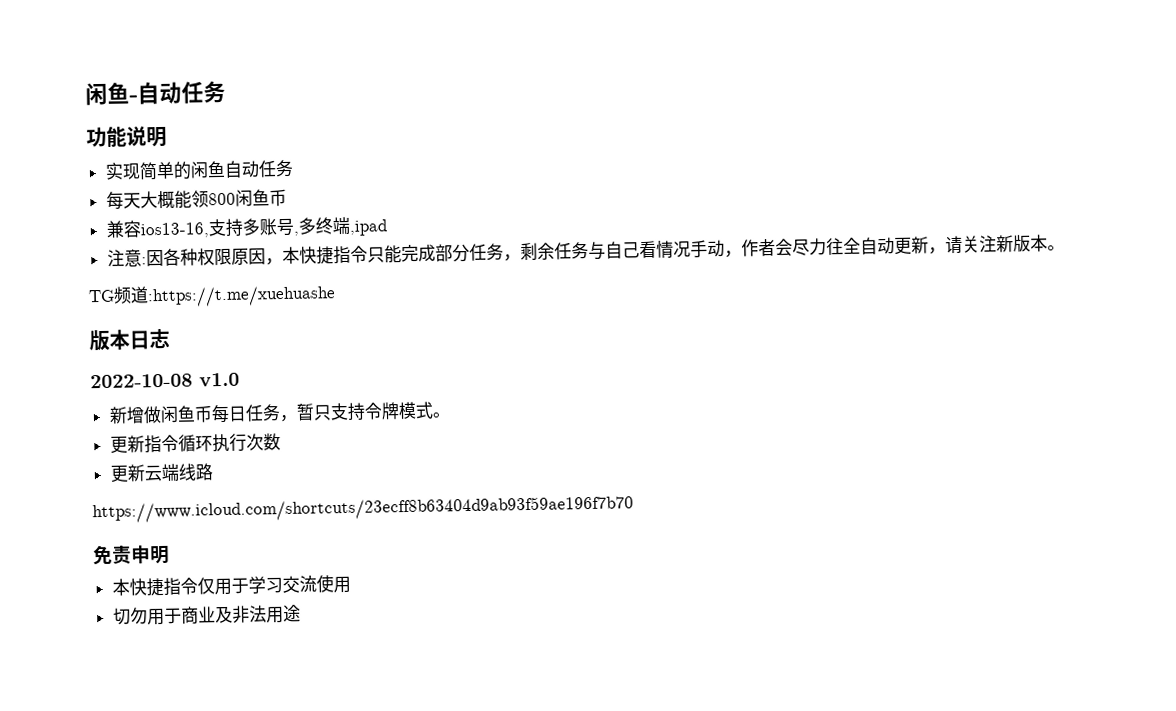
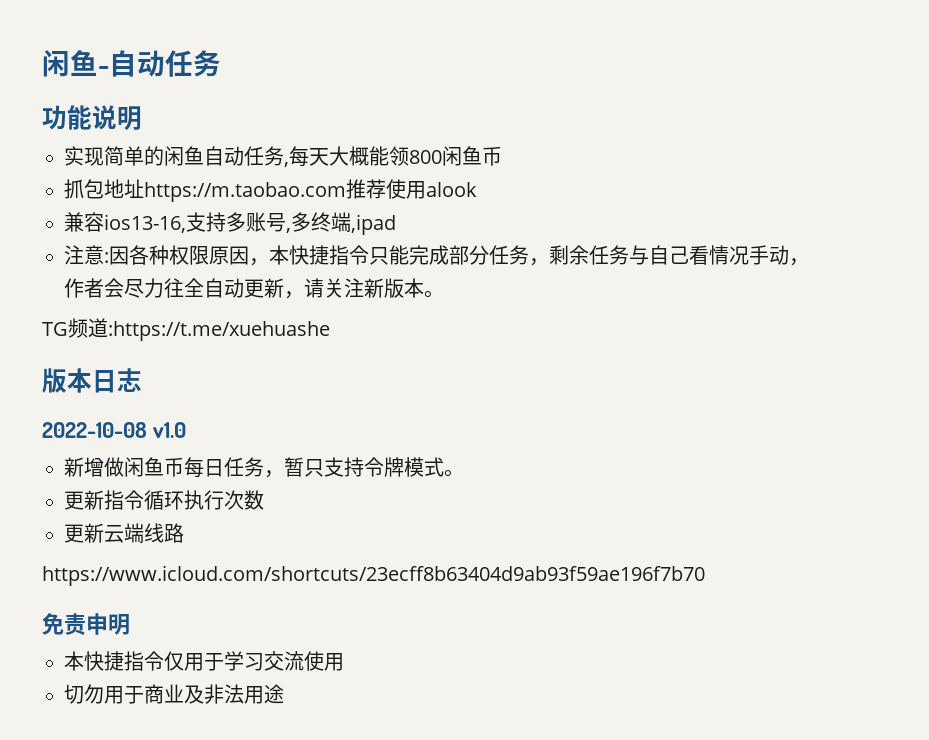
(294, 168) // -> [284,162,289,167] ,
(287, 197) none -> [64,179,477,202] // 抓包地址https://m.taobao.com推荐使用alook

